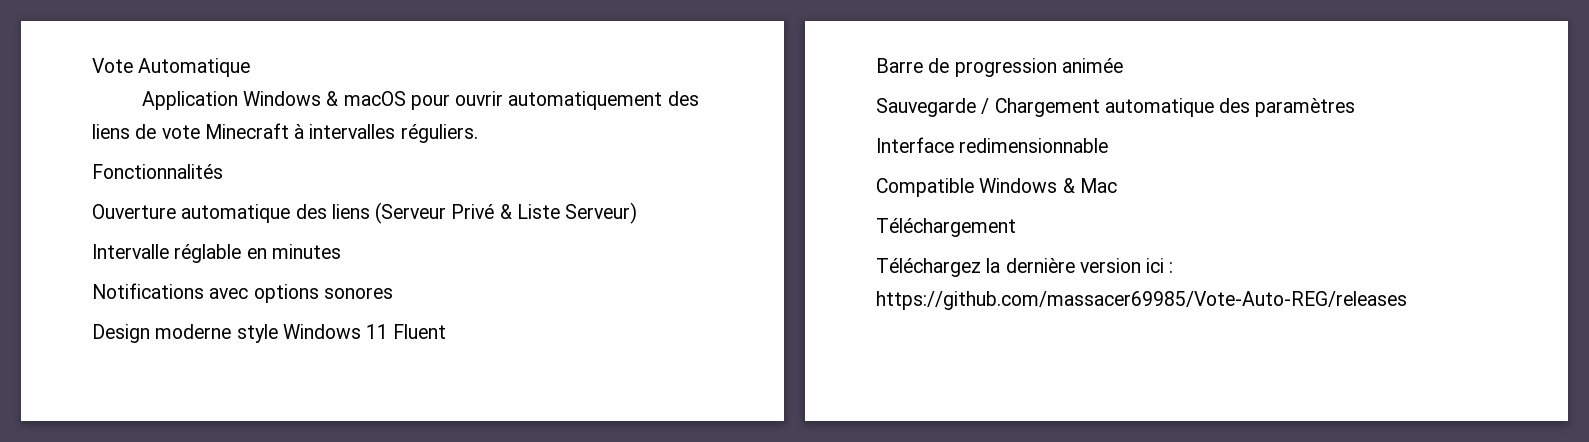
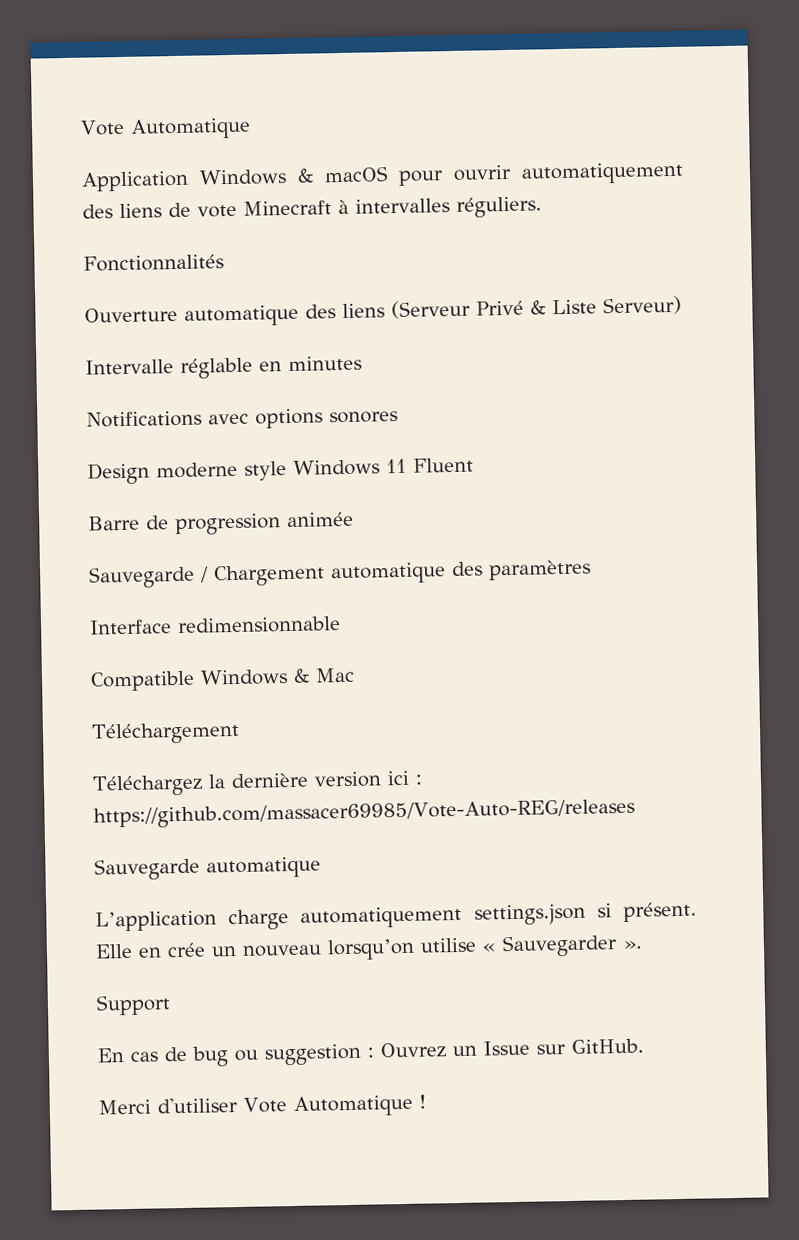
(1407, 300) none -> [94,856,321,881] [95,901,697,932] [95,934,643,961] [96,994,171,1016] [97,1038,644,1067] [98,1094,426,1118] // Sauvegarde automatique // L’application charge automatiquement settings.json si présent. Elle en crée un nouveau lorsqu’on utilise « Sauvegarder ». // Support // En cas de bug ou suggestion : Ouvrez un Issue sur GitHub. // Merci d'utiliser Vote Automatique !

